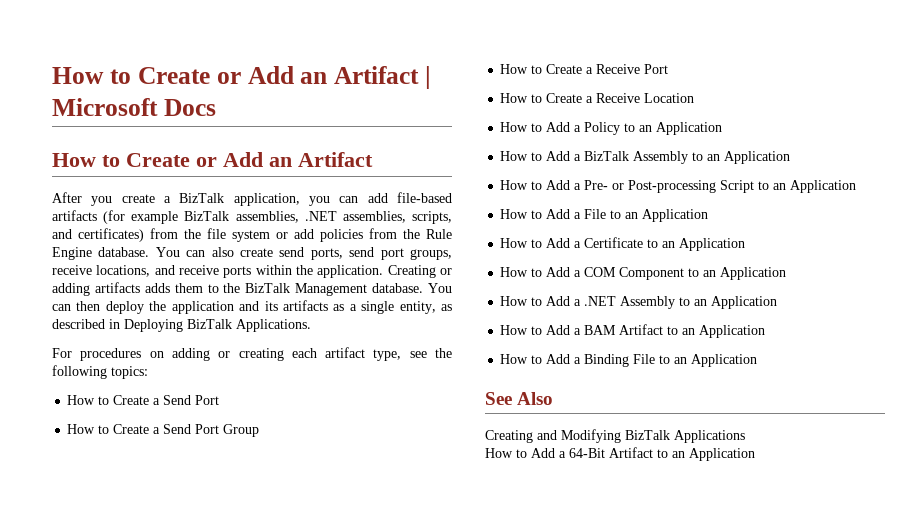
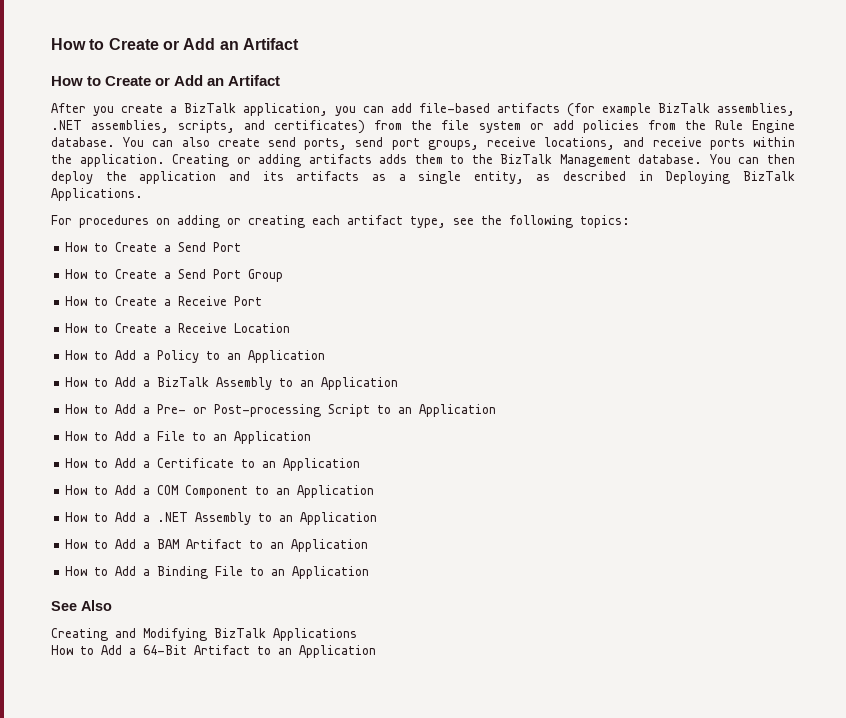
[52,66,432,89] [52,98,216,116] How to Create or Add an Artifact | Microsoft Docs -> [51,38,299,50] How to Create or Add an Artifact

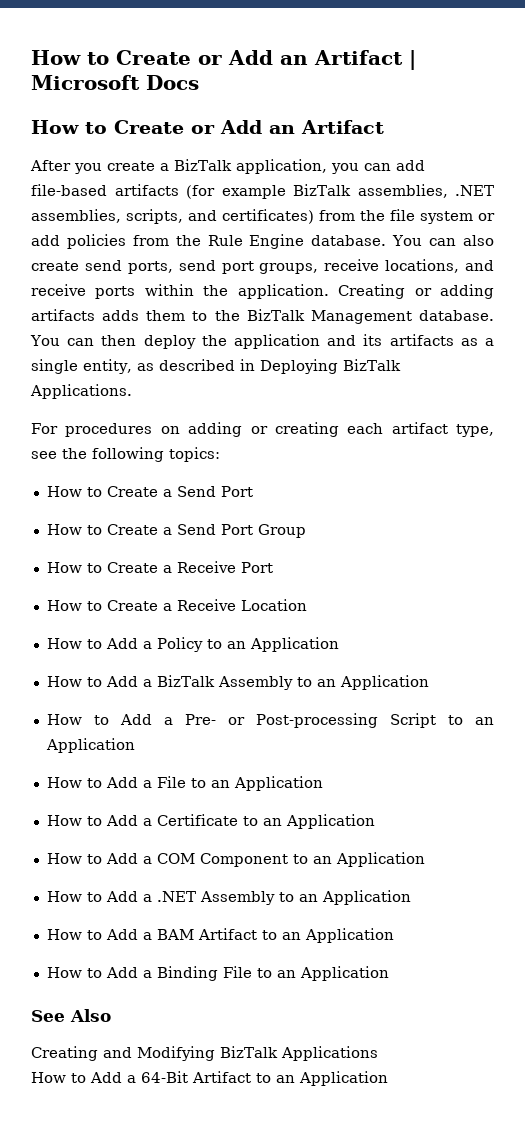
[51,38,299,50] How to Create or Add an Artifact -> [31,50,416,70] [31,75,199,90] How to Create or Add an Artifact | Microsoft Docs

